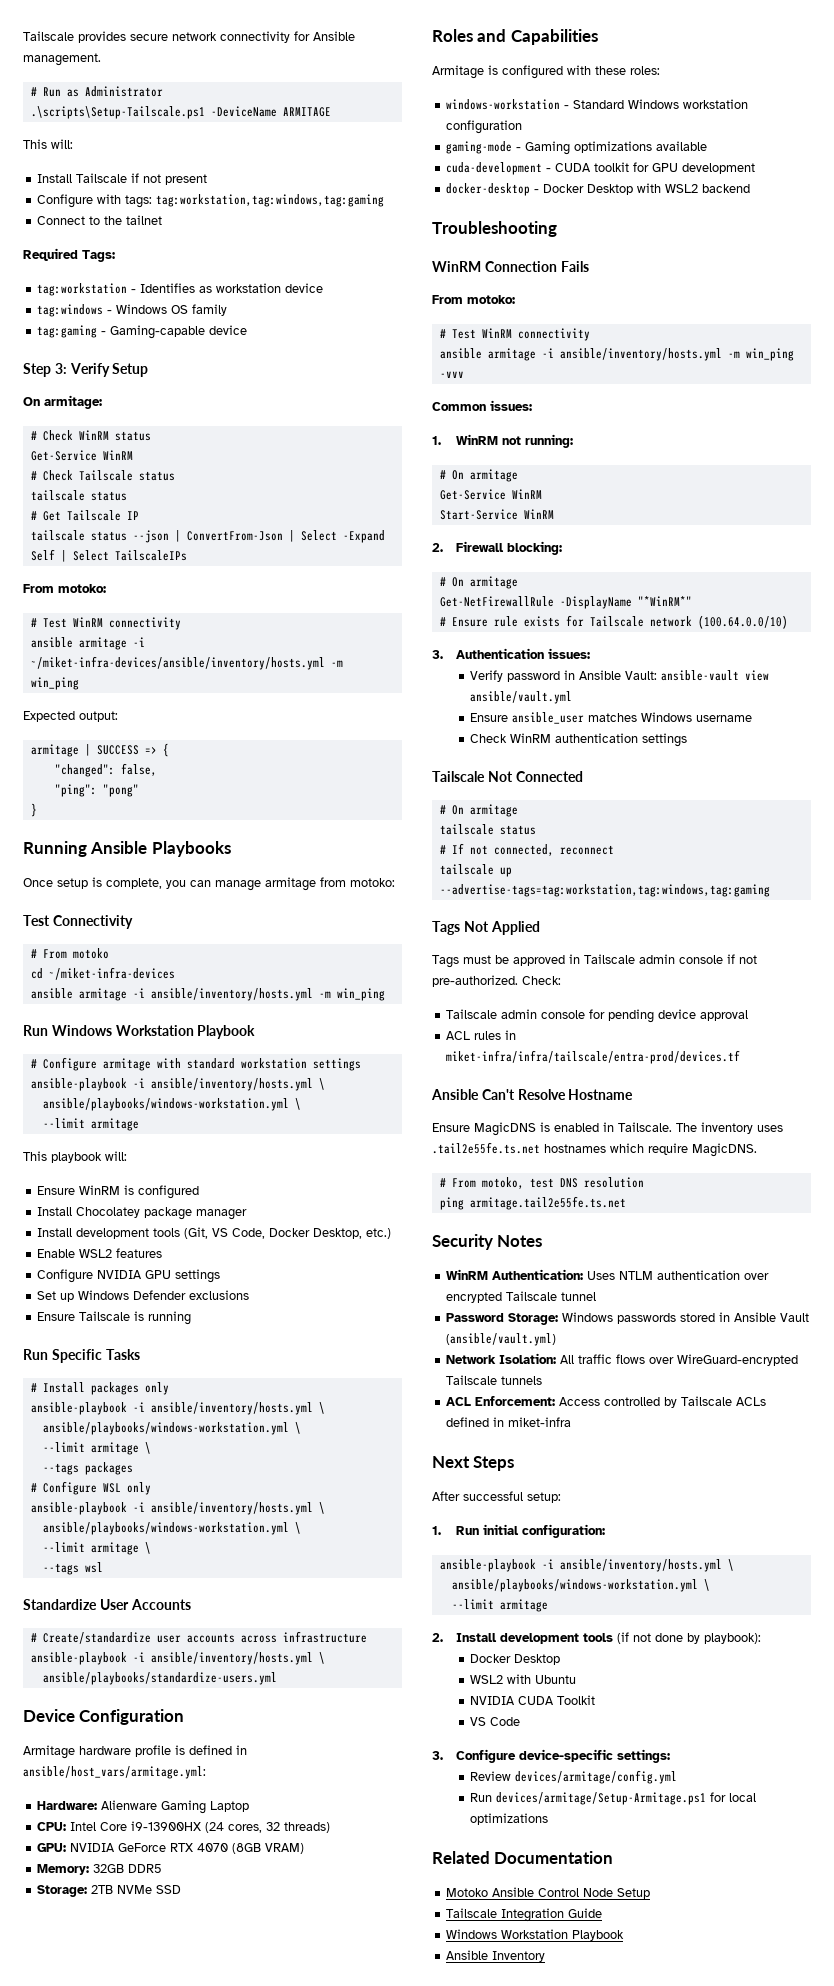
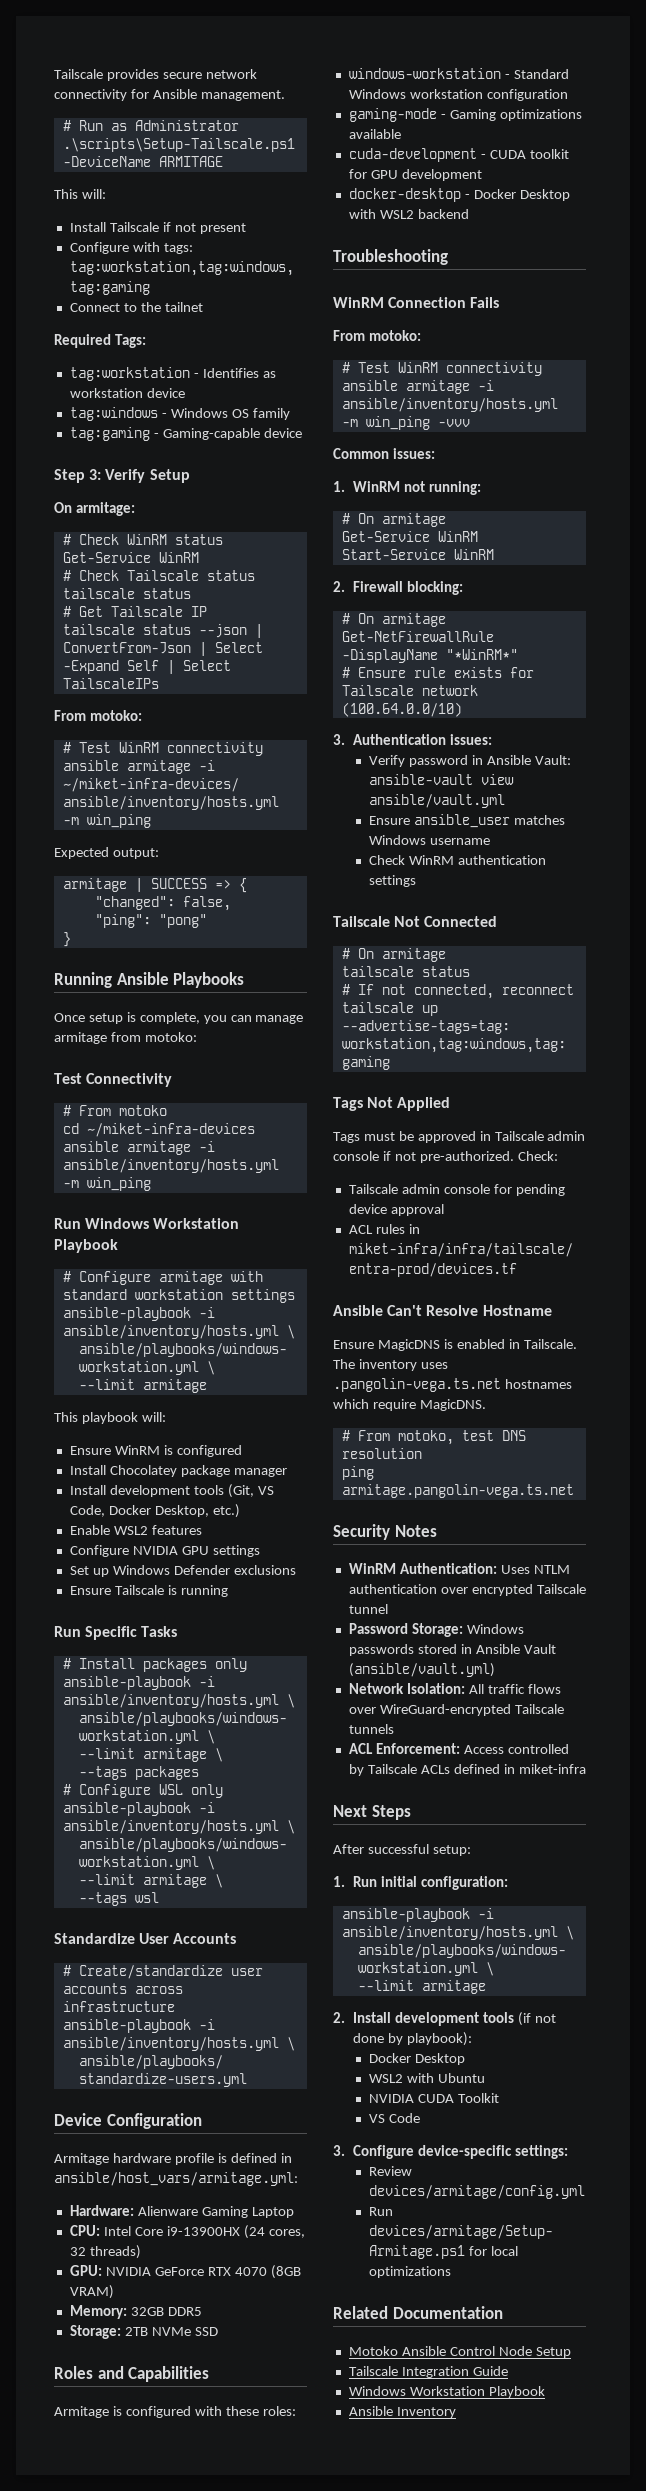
[432,1142,540,1154] .tail2e55fe.ts.net -> [333,1378,501,1392] .pangolin-vega.ts.net
[469,1196,626,1210] armitage.tail2e55fe.ts.net -> [341,1484,574,1498] armitage.pangolin-vega.ts.net

